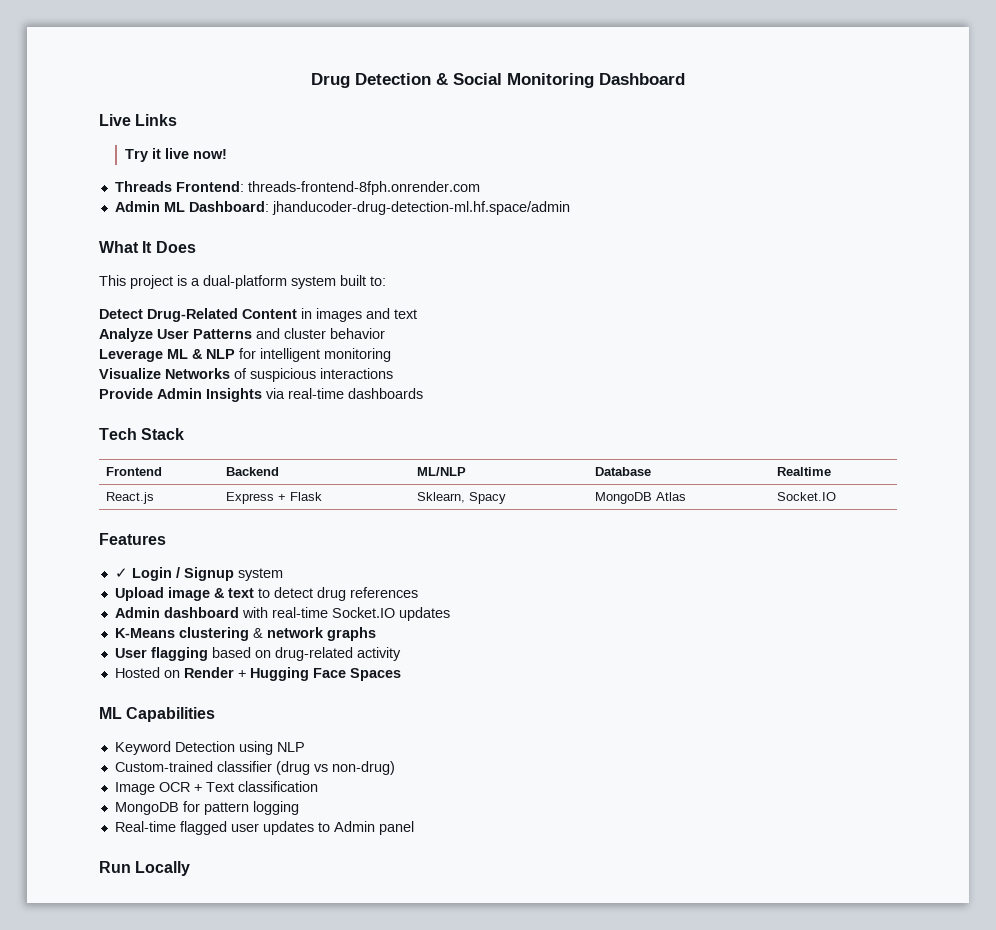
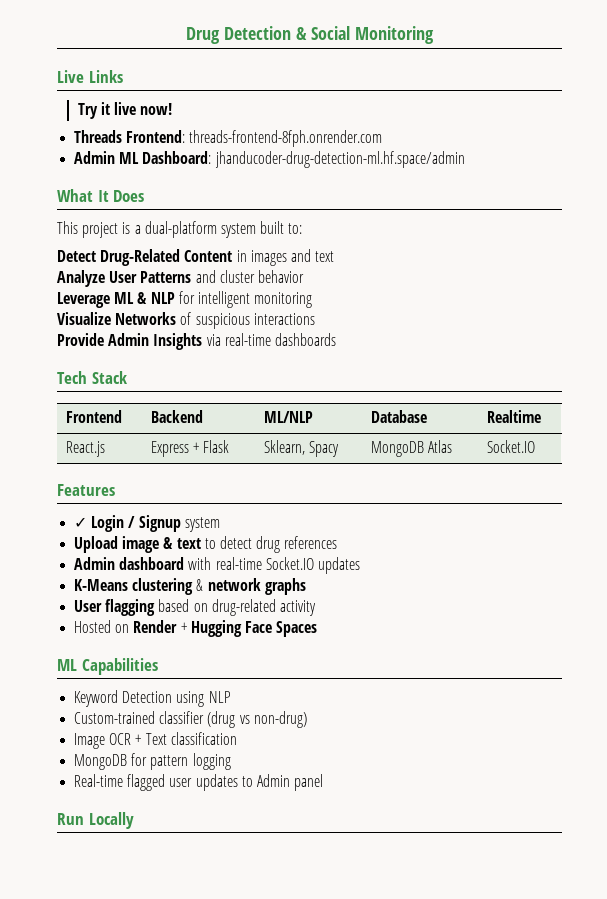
[599,73,685,85] Dashboard -> (434, 35) none

